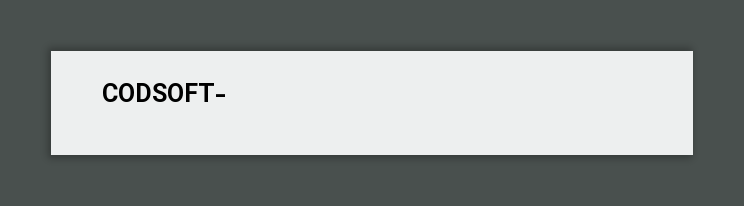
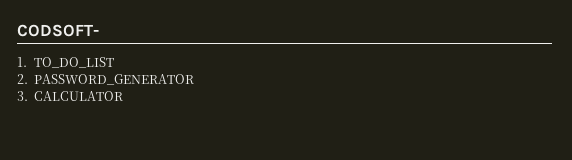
(226, 92) none -> [17,57,115,68] [17,74,195,85] [17,91,124,101] // 1. TO_DO_LIST // 2. PASSWORD_GENERATOR // 3. CALCULATOR

